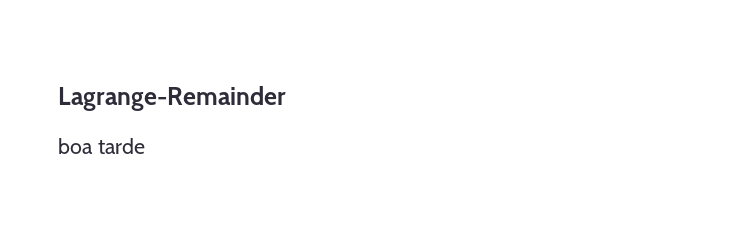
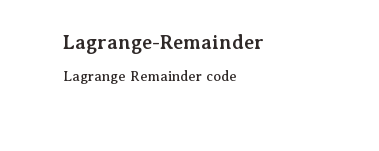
[58,138,145,154] boa tarde -> [63,70,237,84] Lagrange Remainder code

